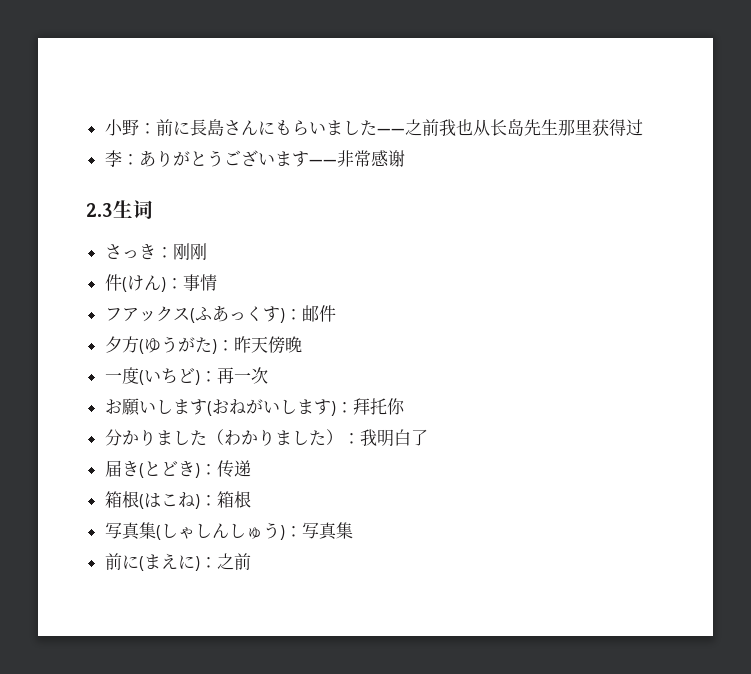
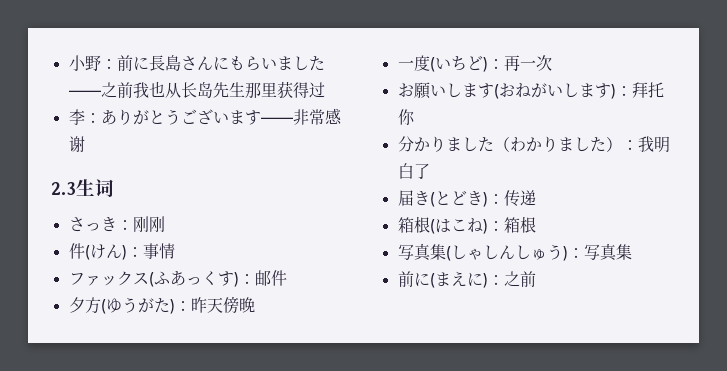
[121,307,139,322] ア -> [84,276,101,286] ァ

